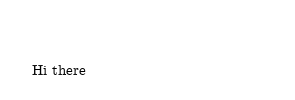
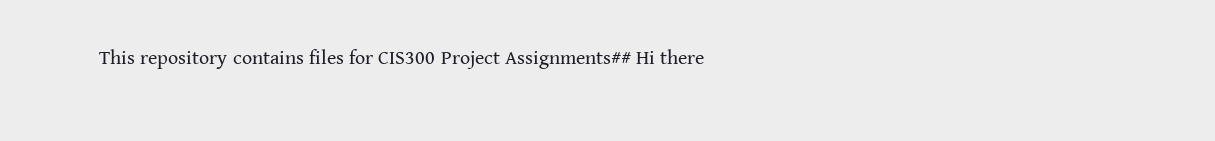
(32, 70) none -> [99,49,631,69] This repository contains files for CIS300 Project Assignments##

